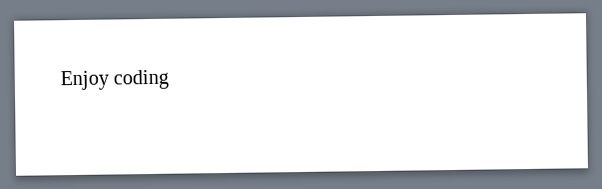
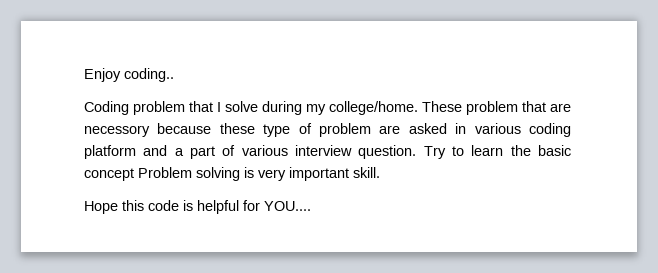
[113,69,170,90] coding -> [124,68,174,82] [84,101,571,115] [84,123,571,137] [84,145,571,159] [84,167,380,181] [84,200,311,214] coding.. // Coding problem that I solve during my college/home. These problem that are necessory because these type of problem are asked in various coding platform and a part of various interview question. Try to learn the basic concept Problem solving is very important skill. // Hope this code is helpful for YOU....

